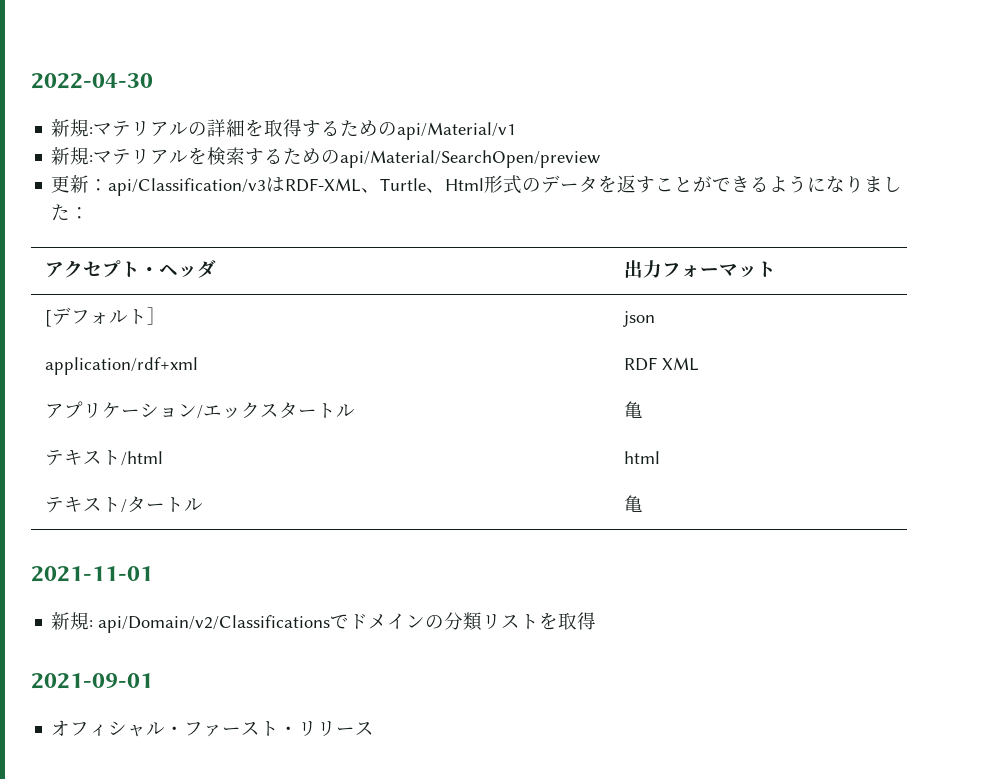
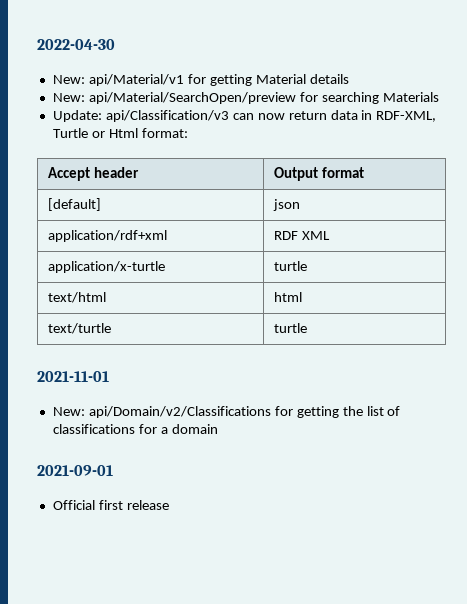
[51,119,517,140] [51,147,601,168] [51,175,903,196] [51,204,90,221] [45,260,217,278] [624,260,777,278] [45,307,167,327] [623,311,656,327] [45,357,199,375] [624,357,700,371] [45,401,356,419] [624,401,644,418] [45,450,164,466] [624,451,661,464] [45,496,204,513] [624,495,644,512] [31,566,153,582] [51,612,597,633] [31,673,153,689] [51,720,375,737] 新規:マテリアルの詳細を取得するためのapi/Material/v1 // 新規:マテリアルを検索するためのapi/Material/SearchOpen/preview // 更新：api/Classification/v3はRDF-XML、Turtle、Html形式のデータを返すことができるようになりました： // アクセプト・ヘッダ | 出力フォーマット // [デフォルト］ | json // application/rdf+xml | RDF XML // アプリケーション/エックスタートル | 亀 // テキスト/html | html // テキスト/タートル | 亀 // 2021-11-01 // 新規: api/Domain/v2/Classificationsでドメインの分類リストを取得 // 2021-09-01 // オフィシャル・ファースト・リリース -> [52,74,349,86] [52,92,439,104] [52,110,437,122] [52,128,188,138] [48,167,140,181] [274,167,365,181] [48,198,102,211] [273,199,301,211] [48,230,168,242] [274,231,331,240] [48,261,166,273] [274,261,308,271] [48,292,107,303] [274,292,303,302] [48,323,112,334] [274,323,308,333] [37,371,109,382] [52,406,401,418] [52,424,218,434] [37,465,113,476] [52,500,169,510] New: api/Material/v1 for getting Material details // New: api/Material/SearchOpen/preview for searching Materials // Update: api/Classification/v3 can now return data in RDF-XML, Turtle or Html format: // Accept header | Output format // [default] | json // application/rdf+xml | RDF XML // application/x-turtle | turtle // text/html | html // text/turtle | turtle // 2021-11-01 // New: api/Domain/v2/Classifications for getting the list of classifications for a domain // 2021-09-01 // Official first release

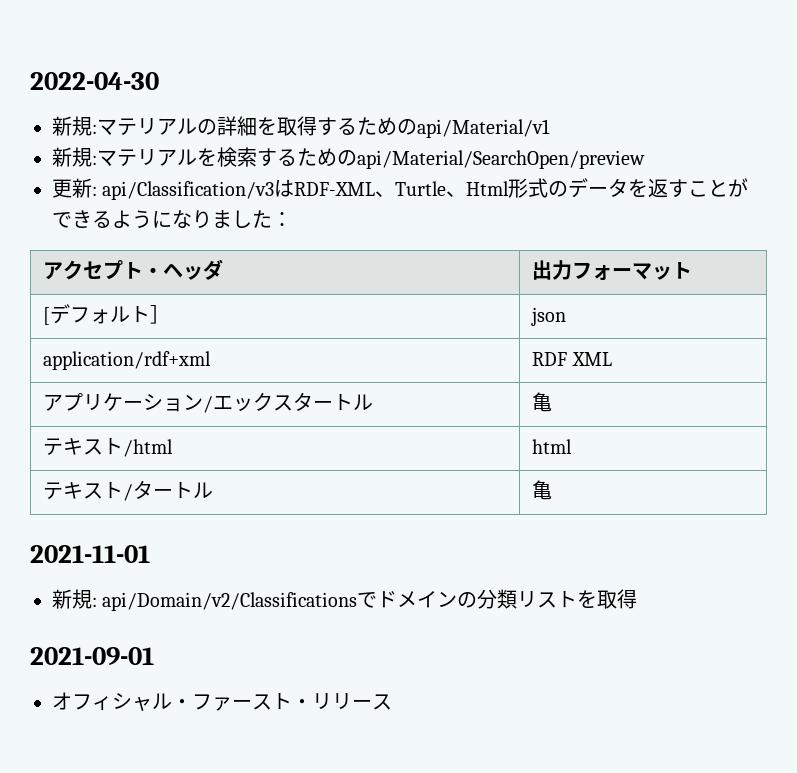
[52,74,349,86] [52,92,439,104] [52,110,437,122] [52,128,188,138] [48,167,140,181] [274,167,365,181] [48,198,102,211] [273,199,301,211] [48,230,168,242] [274,231,331,240] [48,261,166,273] [274,261,308,271] [48,292,107,303] [274,292,303,302] [48,323,112,334] [274,323,308,333] [37,371,109,382] [52,406,401,418] [52,424,218,434] [37,465,113,476] [52,500,169,510] New: api/Material/v1 for getting Material details // New: api/Material/SearchOpen/preview for searching Materials // Update: api/Classification/v3 can now return data in RDF-XML, Turtle or Html format: // Accept header | Output format // [default] | json // application/rdf+xml | RDF XML // application/x-turtle | turtle // text/html | html // text/turtle | turtle // 2021-11-01 // New: api/Domain/v2/Classifications for getting the list of classifications for a domain // 2021-09-01 // Official first release -> [52,116,550,138] [52,147,645,169] [52,178,749,200] [52,210,292,229] [43,259,224,280] [532,260,693,280] [43,304,171,325] [531,307,567,326] [43,351,212,370] [532,352,612,366] [43,392,374,413] [532,392,553,412] [43,438,174,457] [532,439,573,454] [43,480,214,501] [532,480,553,500] [30,545,150,563] [52,589,638,611] [30,647,154,665] [52,692,392,711] 新規:マテリアルの詳細を取得するためのapi/Material/v1 // 新規:マテリアルを検索するためのapi/Material/SearchOpen/preview // 更新: api/Classification/v3はRDF-XML、Turtle、Html形式のデータを返すことができるようになりました： // アクセプト・ヘッダ | 出力フォーマット // [デフォルト］ | json // application/rdf+xml | RDF XML // アプリケーション/エックスタートル | 亀 // テキスト/html | html // テキスト/タートル | 亀 // 2021-11-01 // 新規: api/Domain/v2/Classificationsでドメインの分類リストを取得 // 2021-09-01 // オフィシャル・ファースト・リリース

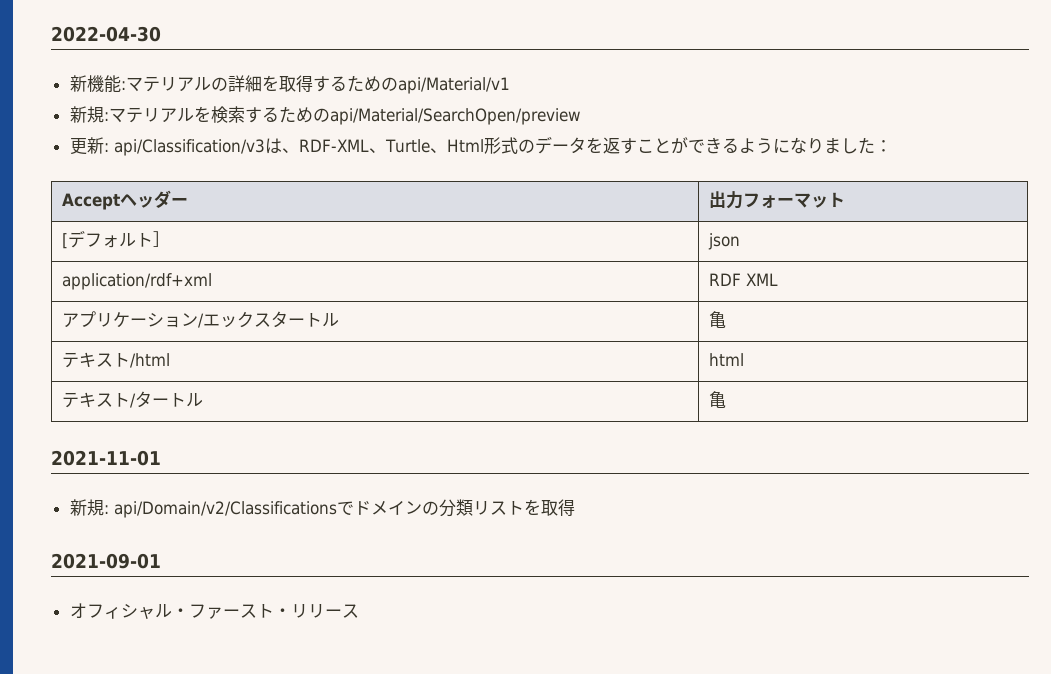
[72,116,92,136] 規 -> [86,75,121,93] 機能
(295, 188) none -> [281,148,299,153] 、
[43,260,164,280] アクセプト・ -> [62,193,121,210] Accept
(224, 269) none -> [171,197,189,206] ー

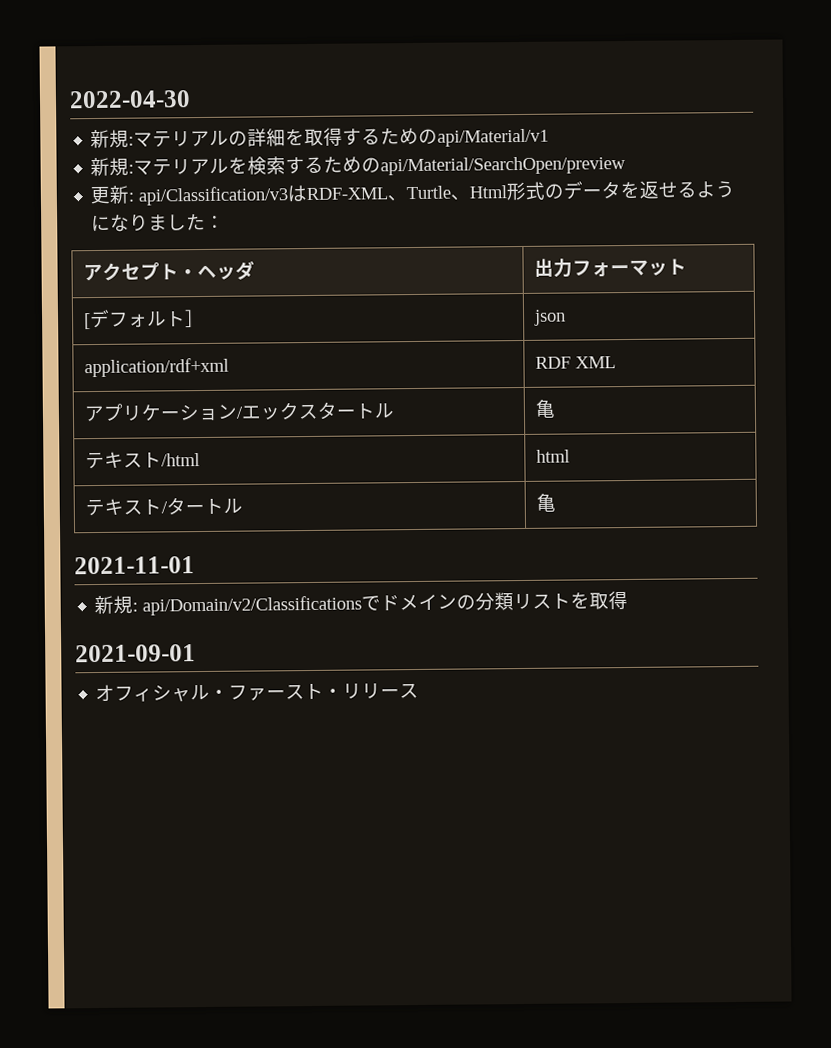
[86,75,121,93] 機能 -> [109,129,130,148] 規
[281,148,299,153] 、 -> (308, 193) none
[619,137,722,154] すことができ -> [658,181,679,198] せ
[62,193,121,210] Accept -> [83,262,199,282] アクセプト・
[171,197,189,206] ー -> (256, 270) none

